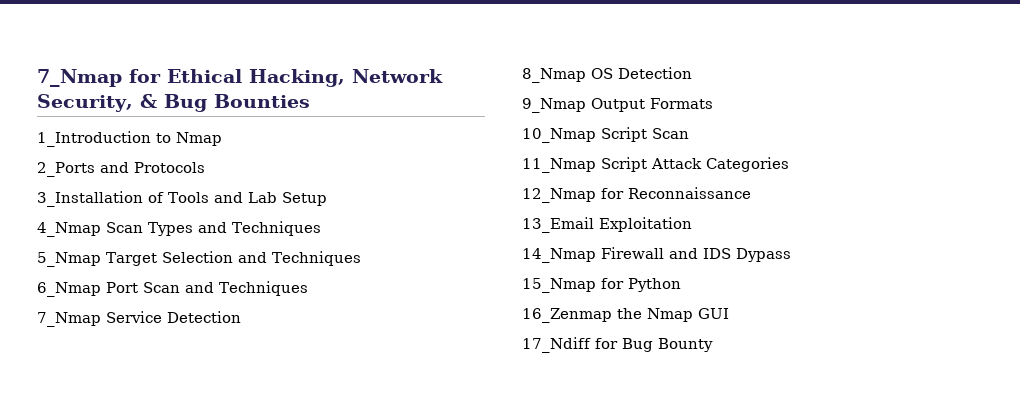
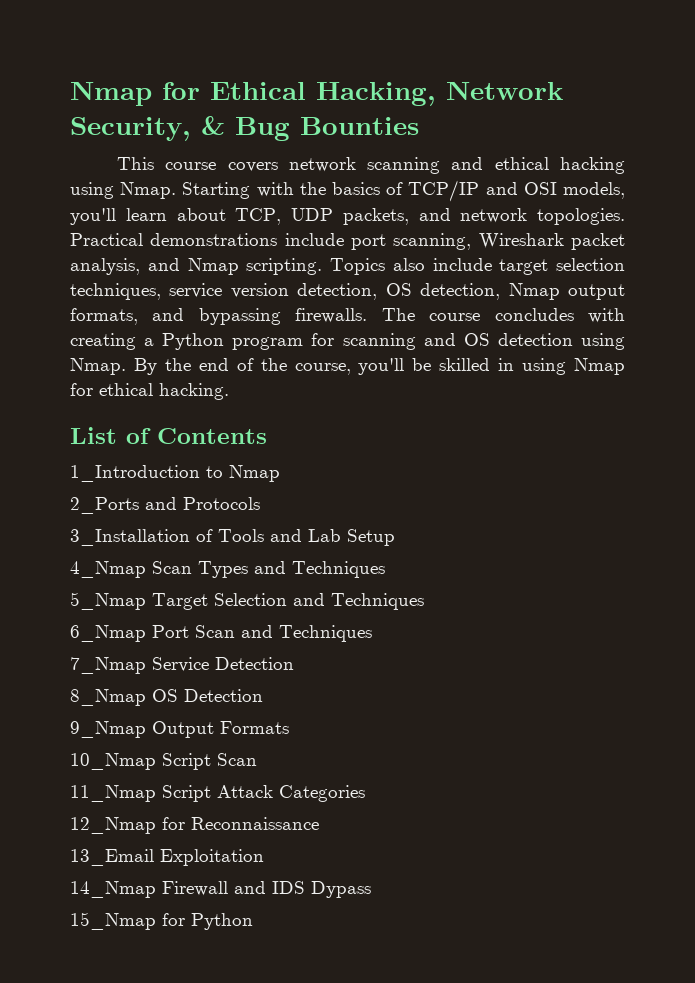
[37,69,122,87] 7_Nmap -> [70,81,152,106] Nmap
(310, 101) none -> [116,157,626,174] [70,180,625,202] [70,208,625,225] [70,233,625,250] [70,258,625,275] [70,283,625,300] [70,308,625,325] [70,333,625,350] [70,358,626,375] [70,383,229,400] [70,427,267,444] // This course covers network scanning and ethical hacking using Nmap. Starting with the basics of TCP/IP and OSI models, you'll learn about TCP, UDP packets, and network topologies. Practical demonstrations include port scanning, Wireshark packet analysis, and Nmap scripting. Topics also include target selection techniques, service version detection, OS detection, Nmap output formats, and bypassing firewalls. The course concludes with creating a Python program for scanning and OS detection using Nmap. By the end of the course, you'll be skilled in using Nmap for ethical hacking. // List of Contents
[522,308,729,323] [522,337,713,353] // 16_Zenmap the Nmap GUI // 17_Ndiff for Bug Bounty -> (253, 921) none

